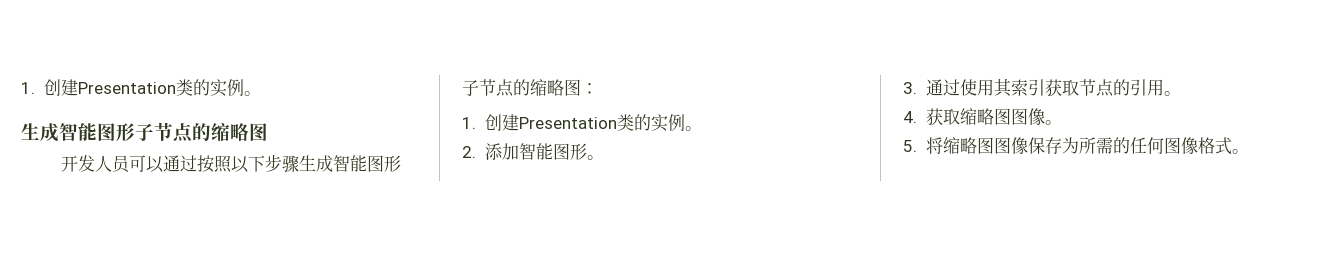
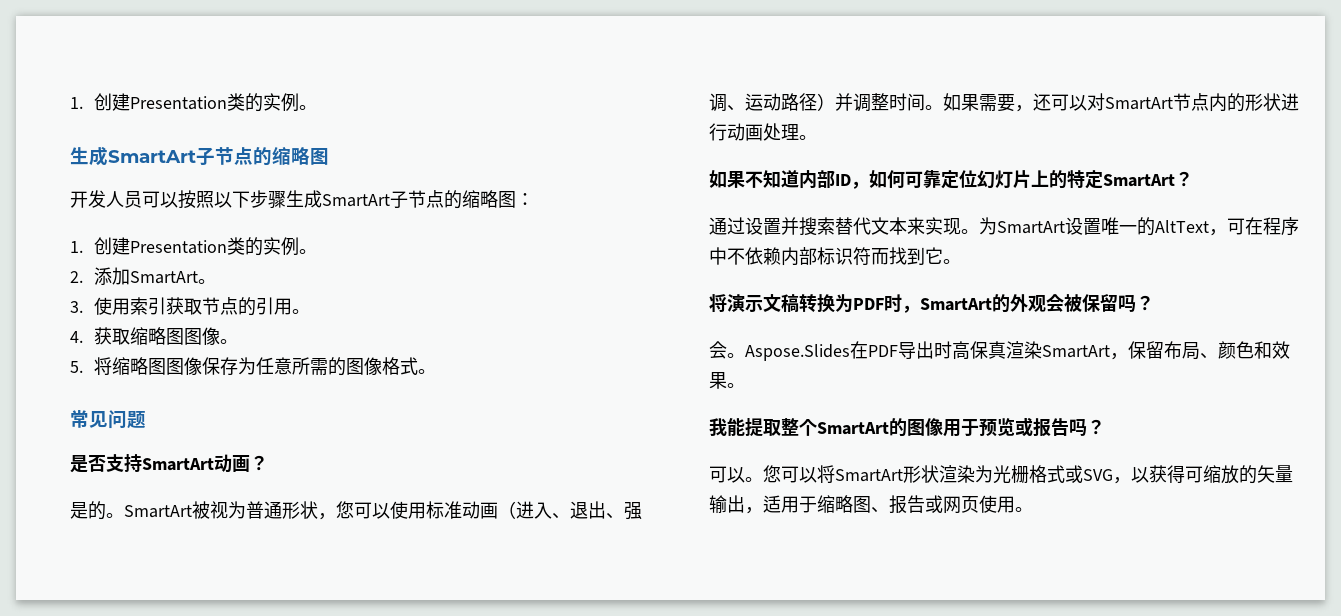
[59,123,135,141] 智能图形 -> [108,150,196,163] SmartArt
[162,155,197,172] 通过 -> (178, 200) none
[332,155,401,172] 智能图形 -> [322,194,390,207] SmartArt
[518,143,587,160] 智能图形 -> [130,271,199,284] SmartArt
[925,78,1012,97] 通过使用其 -> [94,297,131,315] 使用
[1078,137,1164,154] 所需的任何 -> [256,357,347,376] 任意所需的
(1249, 151) none -> [70,410,146,429] [70,454,268,473] [70,501,642,520] [709,93,1299,112] [709,123,817,141] [709,170,1193,189] [709,217,1299,236] [709,247,961,266] [709,294,1154,313] [709,341,1290,361] [709,372,745,389] [709,417,1105,437] [709,465,1293,484] [709,495,1033,514] // 常见问题 // 是否支持SmartArt动画？ // 是的。SmartArt被视为普通形状，您可以使用标准动画（进入、退出、强调、运动路径）并调整时间。如果需要，还可以对SmartArt节点内的形状进行动画处理。 // 如果不知道内部ID，如何可靠定位幻灯片上的特定SmartArt？ // 通过设置并搜索替代文本来实现。为SmartArt设置唯一的AltText，可在程序中不依赖内部标识符而找到它。 // 将演示文稿转换为PDF时，SmartArt的外观会被保留吗？ // 会。Aspose.Slides在PDF导出时高保真渲染SmartArt，保留布局、颜色和效果。 // 我能提取整个SmartArt的图像用于预览或报告吗？ // 可以。您可以将SmartArt形状渲染为光栅格式或SVG，以获得可缩放的矢量输出，适用于缩略图、报告或网页使用。

